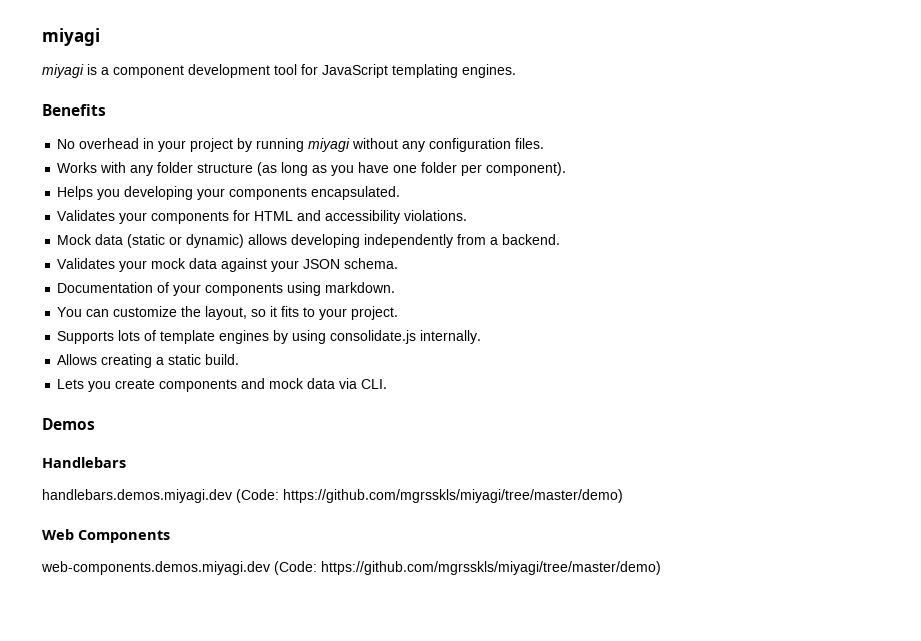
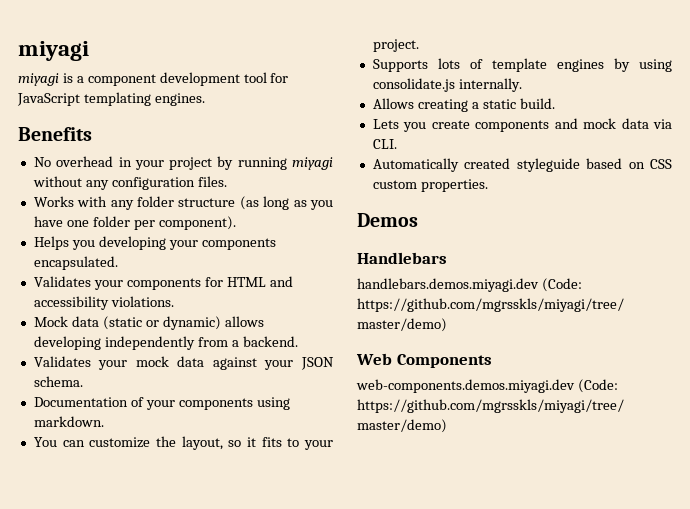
(388, 384) none -> [372,158,672,172] [372,179,488,192] // Automatically created styleguide based on CSS custom properties.

